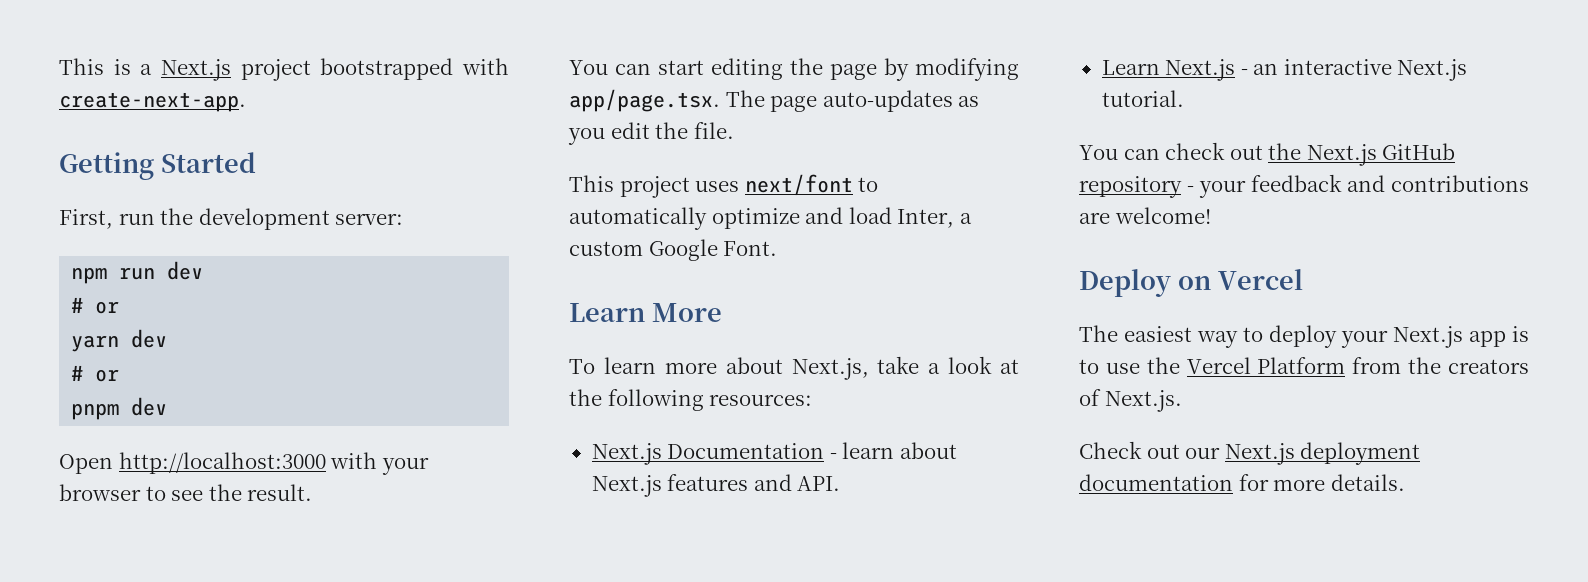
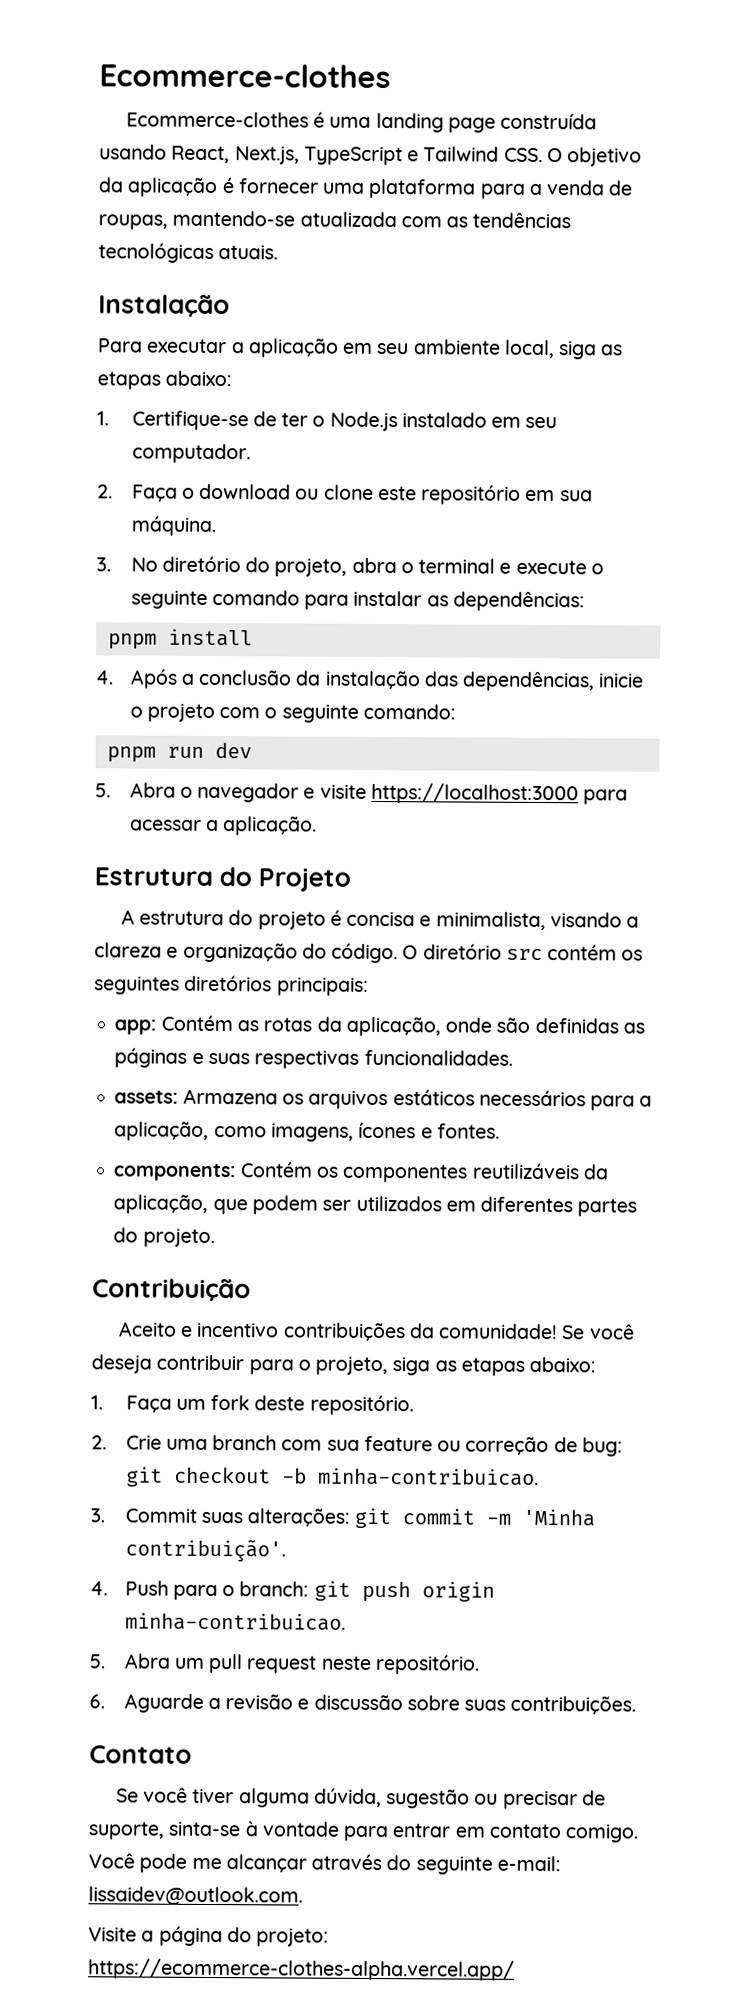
[59,58,510,81] [59,92,246,112] [59,152,256,180] [59,208,404,230] [71,261,204,284] [71,297,120,314] [71,329,168,352] [71,365,120,382] [71,397,168,420] [59,452,429,475] [59,484,313,501] [569,58,1019,81] [569,89,980,112] [568,122,734,145] [569,174,879,198] [569,207,972,230] [569,239,778,261] [569,303,722,322] [569,356,1019,380] [569,389,813,411] [591,442,957,465] [591,474,841,497] [1101,59,1468,81] [1101,90,1184,107] [1079,142,1456,166] [1079,174,1529,198] [1079,207,1211,224] [1079,269,1303,297] [1079,325,1529,348] [1079,357,1529,374] [1079,389,1182,412] [1079,441,1421,465] [1079,474,1405,491] This is a Next.js project bootstrapped with create-next-app. // Getting Started // First, run the development server: // npm run dev // # or // yarn dev // # or // pnpm dev // Open http://localhost:3000 with your browser to see the result. // You can start editing the page by modifying app/page.tsx. The page auto-updates as you edit the file. // This project uses next/font to automatically optimize and load Inter, a custom Google Font. // Learn More // To learn more about Next.js, take a look at the following resources: // Next.js Documentation - learn about Next.js features and API. // Learn Next.js - an interactive Next.js tutorial. // You can check out the Next.js GitHub repository - your feedback and contributions are welcome! // Deploy on Vercel // The easiest way to deploy your Next.js app is to use the Vercel Platform from the creators of Next.js. // Check out our Next.js deployment documentation for more details. -> [99,63,391,89] [125,111,598,133] [99,144,643,167] [98,177,634,199] [98,210,572,230] [98,242,279,263] [98,294,230,318] [97,338,624,360] [97,370,233,390] [97,410,558,432] [131,443,251,464] [97,483,593,505] [130,515,216,537] [96,555,604,577] [130,589,585,612] [107,628,253,650] [95,668,645,692] [129,703,456,723] [106,742,252,763] [95,782,629,805] [129,816,318,836] [94,867,352,892] [120,909,640,931] [94,942,644,964] [94,974,369,996] [114,1014,645,1037] [114,1047,513,1069] [114,1088,653,1111] [114,1121,500,1142] [113,1161,609,1183] [113,1194,638,1217] [113,1227,215,1248] [92,1278,251,1302] [117,1321,635,1342] [91,1354,597,1376] [91,1394,414,1416] [91,1435,623,1457] [125,1466,539,1487] [90,1507,596,1529] [124,1538,286,1563] [90,1580,495,1603] [124,1612,346,1631] [89,1653,480,1675] [89,1693,637,1715] [89,1745,192,1764] [115,1787,606,1810] [88,1821,640,1843] [88,1853,561,1875] [88,1886,303,1906] [88,1925,330,1947] [88,1958,515,1981] Ecommerce-clothes // Ecommerce-clothes é uma landing page construída usando React, Next.js, TypeScript e Tailwind CSS. O objetivo da aplicação é fornecer uma plataforma para a venda de roupas, mantendo-se atualizada com as tendências tecnológicas atuais. // Instalação // Para executar a aplicação em seu ambiente local, siga as etapas abaixo: // 1. Certifique-se de ter o Node.js instalado em seu computador. // 2. Faça o download ou clone este repositório em sua máquina. // 3. No diretório do projeto, abra o terminal e execute o seguinte comando para instalar as dependências: // pnpm install // 4. Após a conclusão da instalação das dependências, inicie o projeto com o seguinte comando: // pnpm run dev // 5. Abra o navegador e visite https://localhost:3000 para acessar a aplicação. // Estrutura do Projeto // A estrutura do projeto é concisa e minimalista, visando a clareza e organização do código. O diretório src contém os seguintes diretórios principais: // app: Contém as rotas da aplicação, onde são definidas as páginas e suas respectivas funcionalidades. // assets: Armazena os arquivos estáticos necessários para a aplicação, como imagens, ícones e fontes. // components: Contém os componentes reutilizáveis da aplicação, que podem ser utilizados em diferentes partes do projeto. // Contribuição // Aceito e incentivo contribuições da comunidade! Se você deseja contribuir para o projeto, siga as etapas abaixo: // 1. Faça um fork deste repositório. // 2. Crie uma branch com sua feature ou correção de bug: git checkout -b minha-contribuicao. // 3. Commit suas alterações: git commit -m 'Minha contribuição'. // 4. Push para o branch: git push origin minha-contribuicao. // 5. Abra um pull request neste repositório. // 6. Aguarde a revisão e discussão sobre suas contribuições. // Contato // Se você tiver alguma dúvida, sugestão ou precisar de suporte, sinta-se à vontade para entrar em contato comigo. Você pode me alcançar através do seguinte e-mail: lissaidev@outlook.com. // Visite a página do projeto: https://ecommerce-clothes-alpha.vercel.app/

